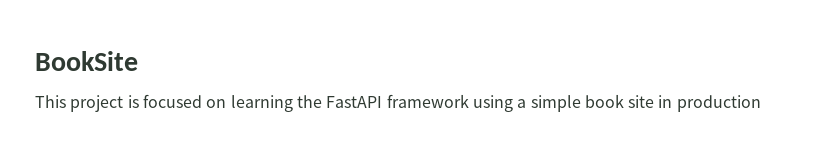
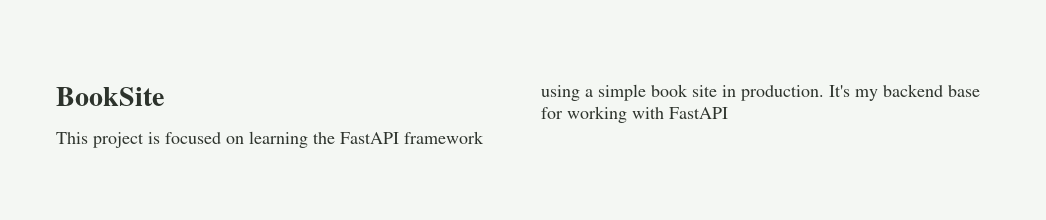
[676,95,761,112] production -> [741,84,980,101] [541,106,728,123] production. It's my backend base for working with FastAPI

